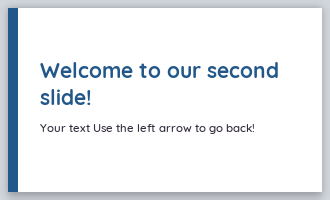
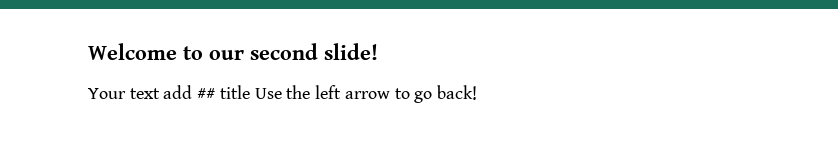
(91, 128) none -> [163,85,250,99] add ## title

